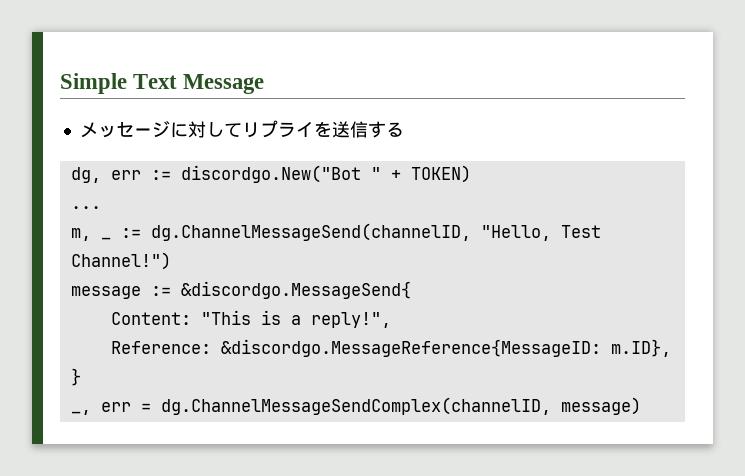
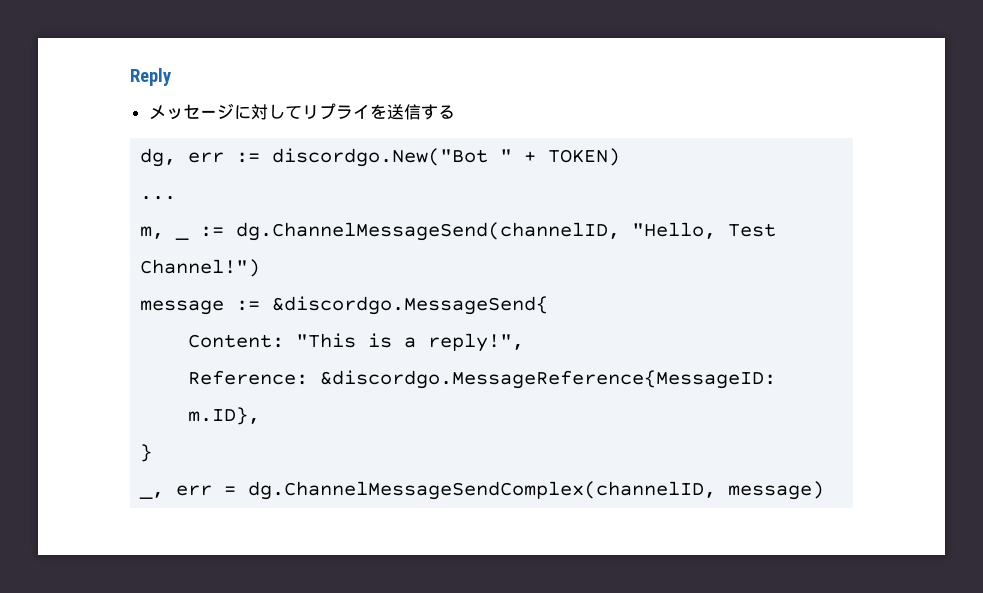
[60,73,265,94] Simple Text Message -> [130,68,171,86] Reply

